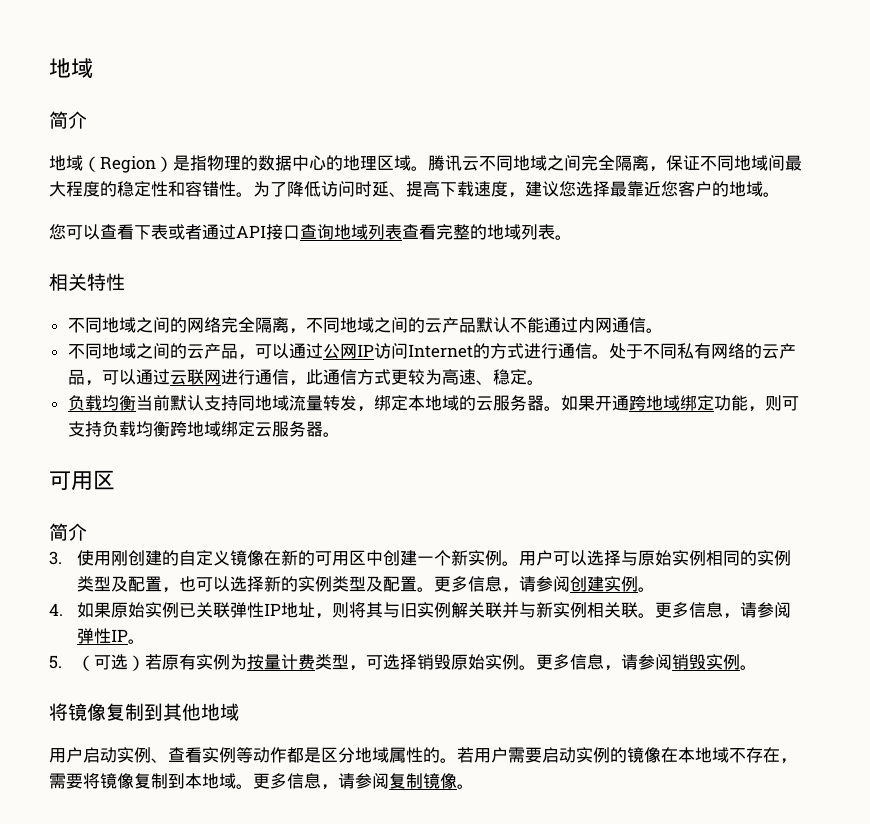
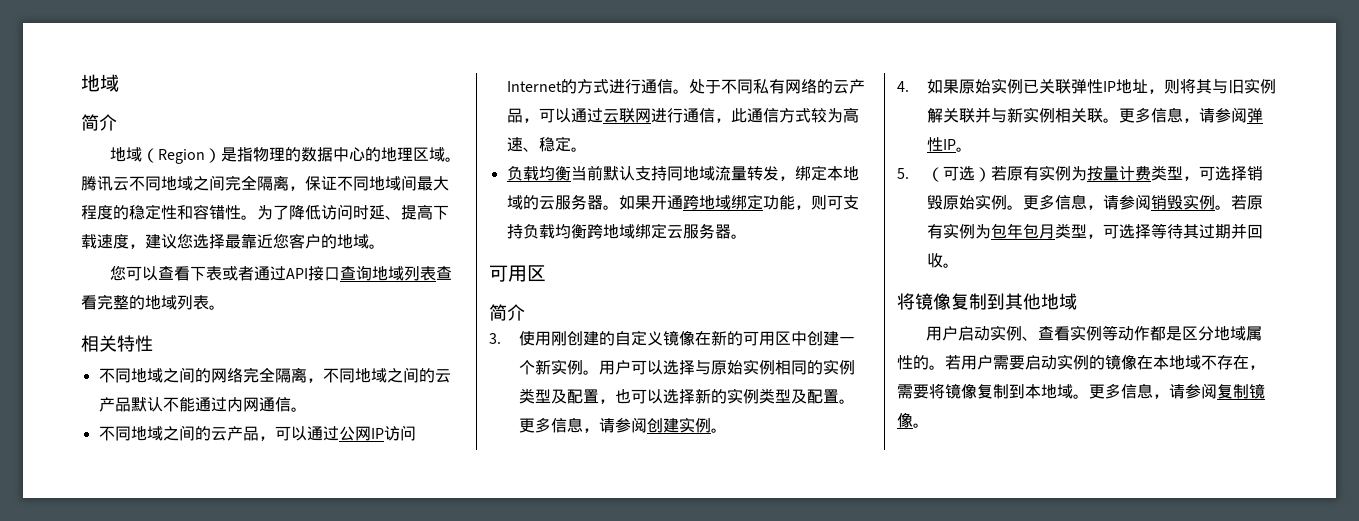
[390,369,408,385] 更 -> (811, 115) none
(757, 667) none -> [1231,195,1264,210] [927,223,1264,239] [927,253,960,268] 若原有实例为包年包月类型，可选择等待其过期并回收。

